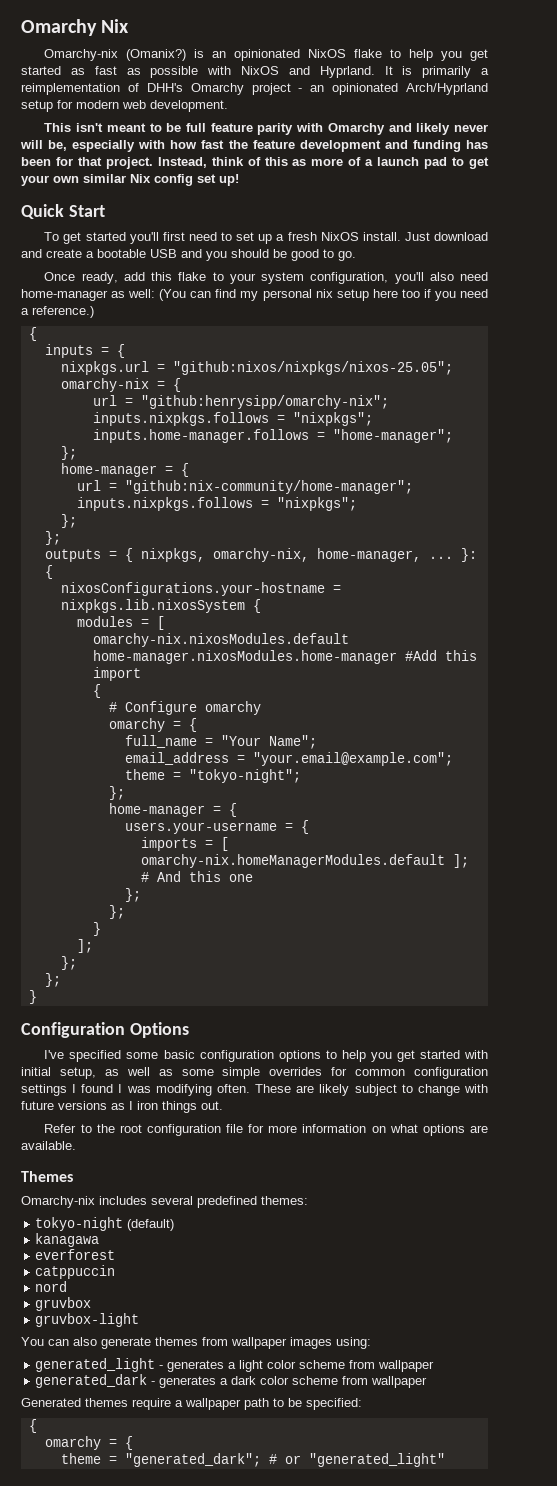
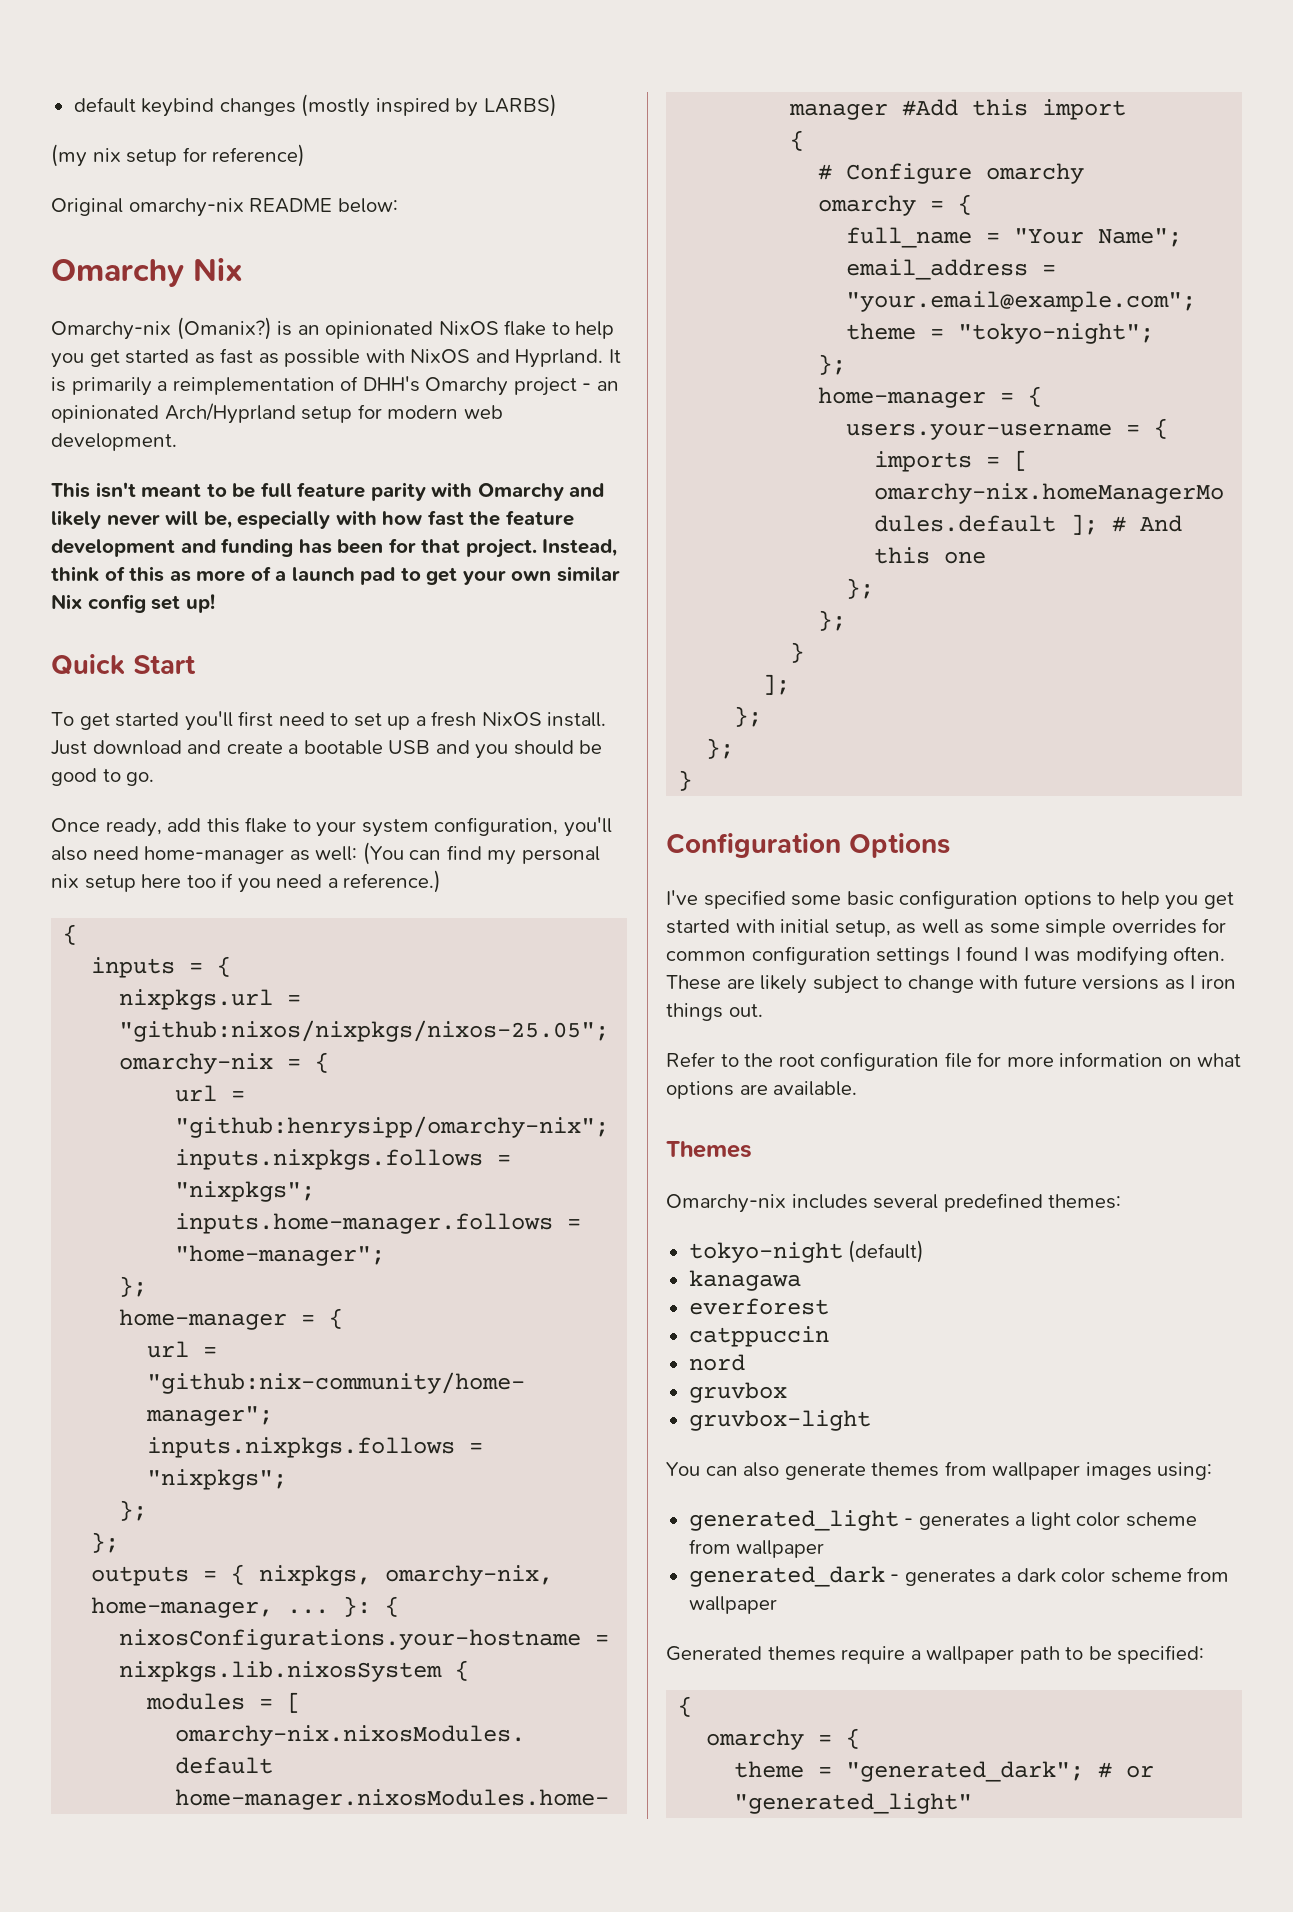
(21, 27) none -> [73,94,557,117] [51,144,306,167] [51,198,398,217] default keybind changes (mostly inspired by LARBS) // (my nix setup for reference) // Original omarchy-nix README below: //

